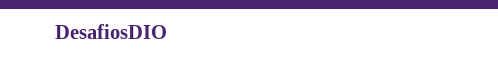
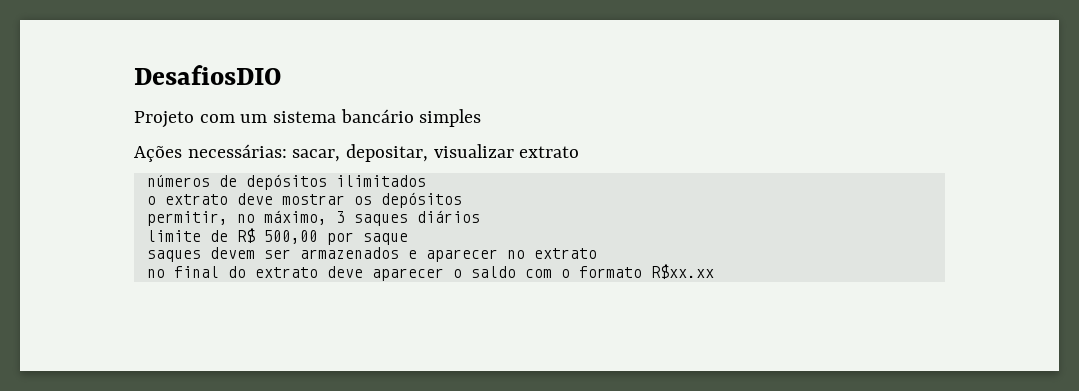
(167, 31) none -> [134,109,482,128] [134,144,580,162] [146,174,426,190] [146,192,462,208] [146,210,480,226] [146,228,408,245] [146,247,597,262] [146,264,714,281] // Projeto com um sistema bancário simples // Ações necessárias: sacar, depositar, visualizar extrato // números de depósitos ilimitados // o extrato deve mostrar os depósitos // permitir, no máximo, 3 saques diários // limite de R$ 500,00 por saque // saques devem ser armazenados e aparecer no extrato // no final do extrato deve aparecer o saldo com o formato R$xx.xx

